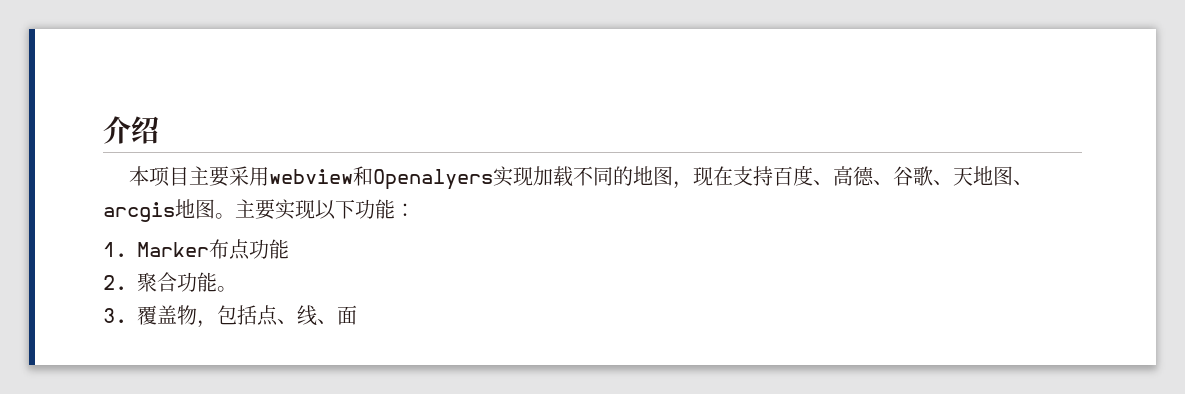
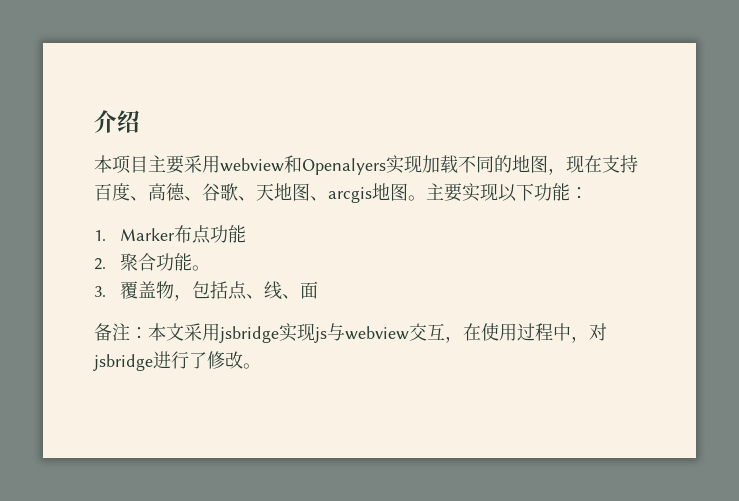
(357, 315) none -> [94,323,607,343] [93,351,261,371] // 备注：本文采用jsbridge实现js与webview交互，在使用过程中，对jsbridge进行了修改。

